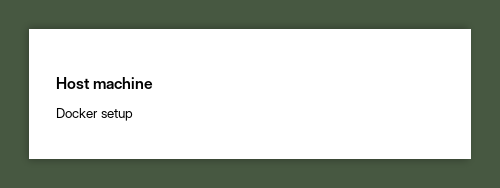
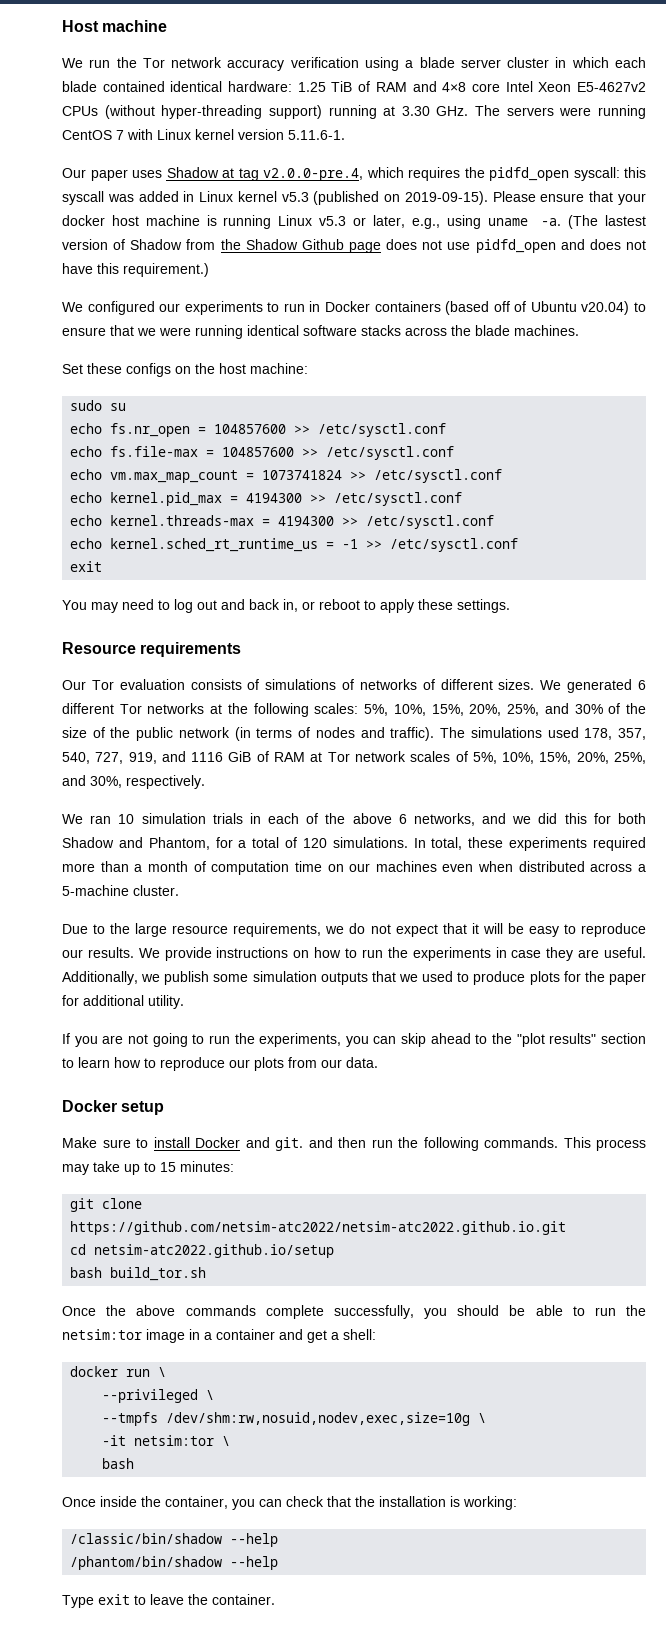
[56,108,133,121] Docker setup -> [62,57,646,71] [62,81,646,92] [62,105,646,119] [62,129,345,140] [62,167,646,181] [62,191,646,205] [62,215,647,229] [62,239,646,253] [62,263,209,277] [62,301,646,315] [62,325,579,339] [62,363,308,377] [70,400,127,411] [70,423,447,437] [70,446,455,460] [70,469,503,483] [70,492,463,506] [70,515,495,529] [70,538,519,552] [70,561,103,572] [62,599,510,613] [62,642,242,657] [62,679,647,693] [62,703,647,717] [62,727,646,741] [62,751,646,764] [62,775,205,789] [62,813,646,826] [62,837,646,851] [62,861,646,875] [62,885,179,896] [62,923,646,937] [62,947,647,961] [62,971,647,985] [62,995,184,1009] [62,1033,646,1047] [62,1057,378,1071] [62,1100,165,1115] [62,1137,646,1151] [62,1161,234,1175] [70,1198,143,1212] [70,1221,567,1235] [70,1244,335,1258] [70,1267,207,1281] [62,1305,646,1319] [62,1329,376,1343] [70,1366,167,1377] [102,1389,215,1403] [102,1412,487,1426] [102,1435,231,1446] [102,1458,135,1469] [62,1496,517,1510] [70,1533,279,1547] [70,1556,279,1570] [62,1594,275,1608] We run the Tor network accuracy verification using a blade server cluster in which each blade contained identical hardware: 1.25 TiB of RAM and 4×8 core Intel Xeon E5-4627v2 CPUs (without hyper-threading support) running at 3.30 GHz. The servers were running CentOS 7 with Linux kernel version 5.11.6-1. // Our paper uses Shadow at tag v2.0.0-pre.4, which requires the pidfd_open syscall: this syscall was added in Linux kernel v5.3 (published on 2019-09-15). Please ensure that your docker host machine is running Linux v5.3 or later, e.g., using uname -a. (The lastest version of Shadow from the Shadow Github page does not use pidfd_open and does not have this requirement.) // We configured our experiments to run in Docker containers (based off of Ubuntu v20.04) to ensure that we were running identical software stacks across the blade machines. // Set these configs on the host machine: // sudo su // echo fs.nr_open = 104857600 >> /etc/sysctl.conf // echo fs.file-max = 104857600 >> /etc/sysctl.conf // echo vm.max_map_count = 1073741824 >> /etc/sysctl.conf // echo kernel.pid_max = 4194300 >> /etc/sysctl.conf // echo kernel.threads-max = 4194300 >> /etc/sysctl.conf // echo kernel.sched_rt_runtime_us = -1 >> /etc/sysctl.conf // exit // You may need to log out and back in, or reboot to apply these settings. // Resource requirements // Our Tor evaluation consists of simulations of networks of different sizes. We generated 6 different Tor networks at the following scales: 5%, 10%, 15%, 20%, 25%, and 30% of the size of the public network (in terms of nodes and traffic). The simulations used 178, 357, 540, 727, 919, and 1116 GiB of RAM at Tor network scales of 5%, 10%, 15%, 20%, 25%, and 30%, respectively. // We ran 10 simulation trials in each of the above 6 networks, and we did this for both Shadow and Phantom, for a total of 120 simulations. In total, these experiments required more than a month of computation time on our machines even when distributed across a 5-machine cluster. // Due to the large resource requirements, we do not expect that it will be easy to reproduce our results. We provide instructions on how to run the experiments in case they are useful. Additionally, we publish some simulation outputs that we used to produce plots for the paper for additional utility. // If you are not going to run the experiments, you can skip ahead to the "plot results" section to learn how to reproduce our plots from our data. // Docker setup // Make sure to install Docker and git. and then run the following commands. This process may take up to 15 minutes: // git clone https://github.com/netsim-atc2022/netsim-atc2022.github.io.git // cd netsim-atc2022.github.io/setup // bash build_tor.sh // Once the above commands complete successfully, you should be able to run the netsim:tor image in a container and get a shell: // docker run \ // --privileged \ // --tmpfs /dev/shm:rw,nosuid,nodev,exec,size=10g \ // -it netsim:tor \ // bash // Once inside the container, you can check that the installation is working: // /classic/bin/shadow --help // /phantom/bin/shadow --help // Type exit to leave the container.

